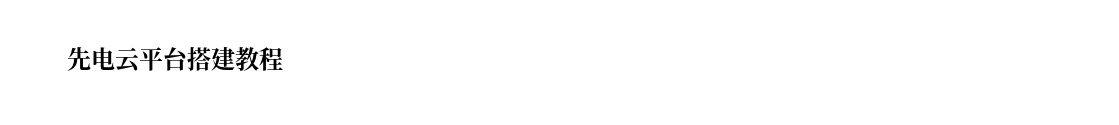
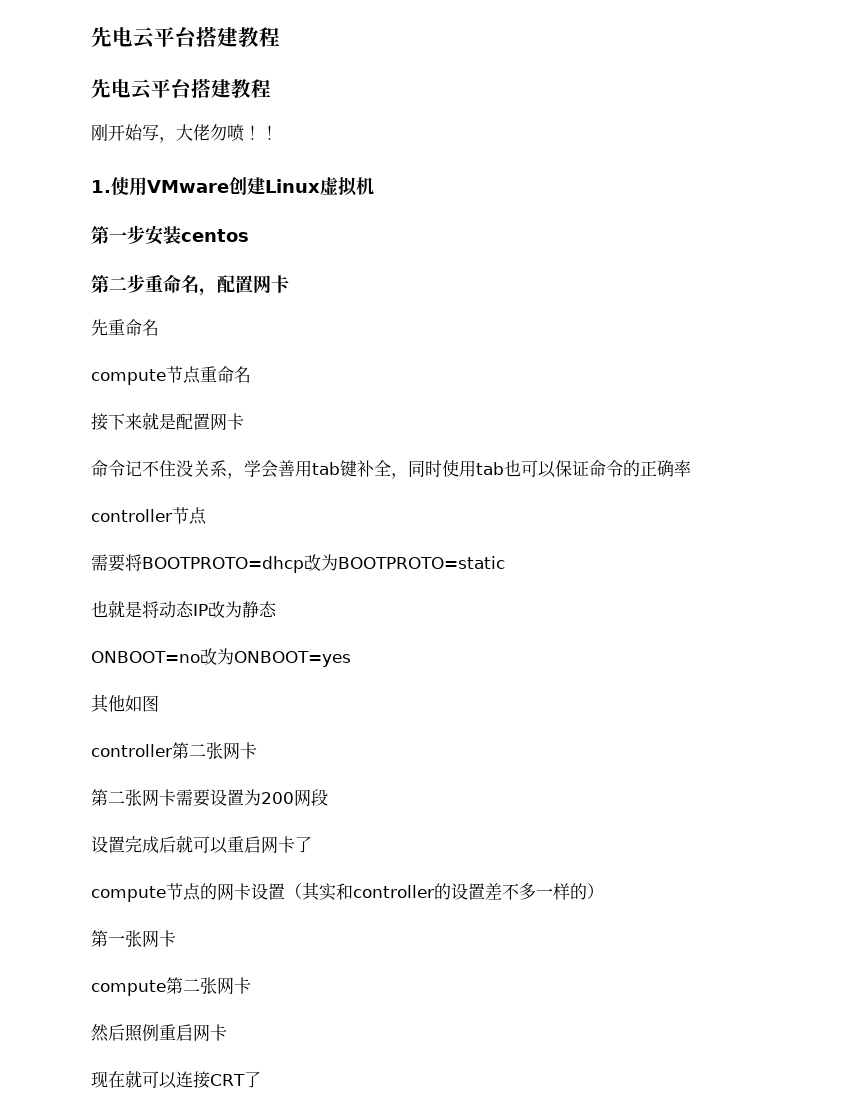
[67,47,283,73] 先电云平台搭建教程 -> [91,26,280,49] [91,78,271,100] [91,124,278,143] [91,176,374,196] [91,225,249,245] [91,274,289,296] [91,319,159,336] [91,366,251,385] [91,412,244,431] [91,460,691,479] [91,507,207,525] [91,554,505,573] [91,600,277,618] [91,648,351,667] [91,694,159,713] [91,742,257,760] [91,789,328,807] [91,835,312,854] [91,882,604,902] [91,930,176,948] [91,977,251,996] [91,1024,227,1042] [91,1070,261,1089] 先电云平台搭建教程 // 先电云平台搭建教程 // 刚开始写，大佬勿喷！！ // 1.使用VMware创建Linux虚拟机 // 第一步安装centos // 第二步重命名，配置网卡 // 先重命名 // compute节点重命名 // 接下来就是配置网卡 // 命令记不住没关系，学会善用tab键补全，同时使用tab也可以保证命令的正确率 // controller节点 // 需要将BOOTPROTO=dhcp改为BOOTPROTO=static // 也就是将动态IP改为静态 // ONBOOT=no改为ONBOOT=yes // 其他如图 // controller第二张网卡 // 第二张网卡需要设置为200网段 // 设置完成后就可以重启网卡了 // compute节点的网卡设置（其实和controller的设置差不多一样的） // 第一张网卡 // compute第二张网卡 // 然后照例重启网卡 // 现在就可以连接CRT了

